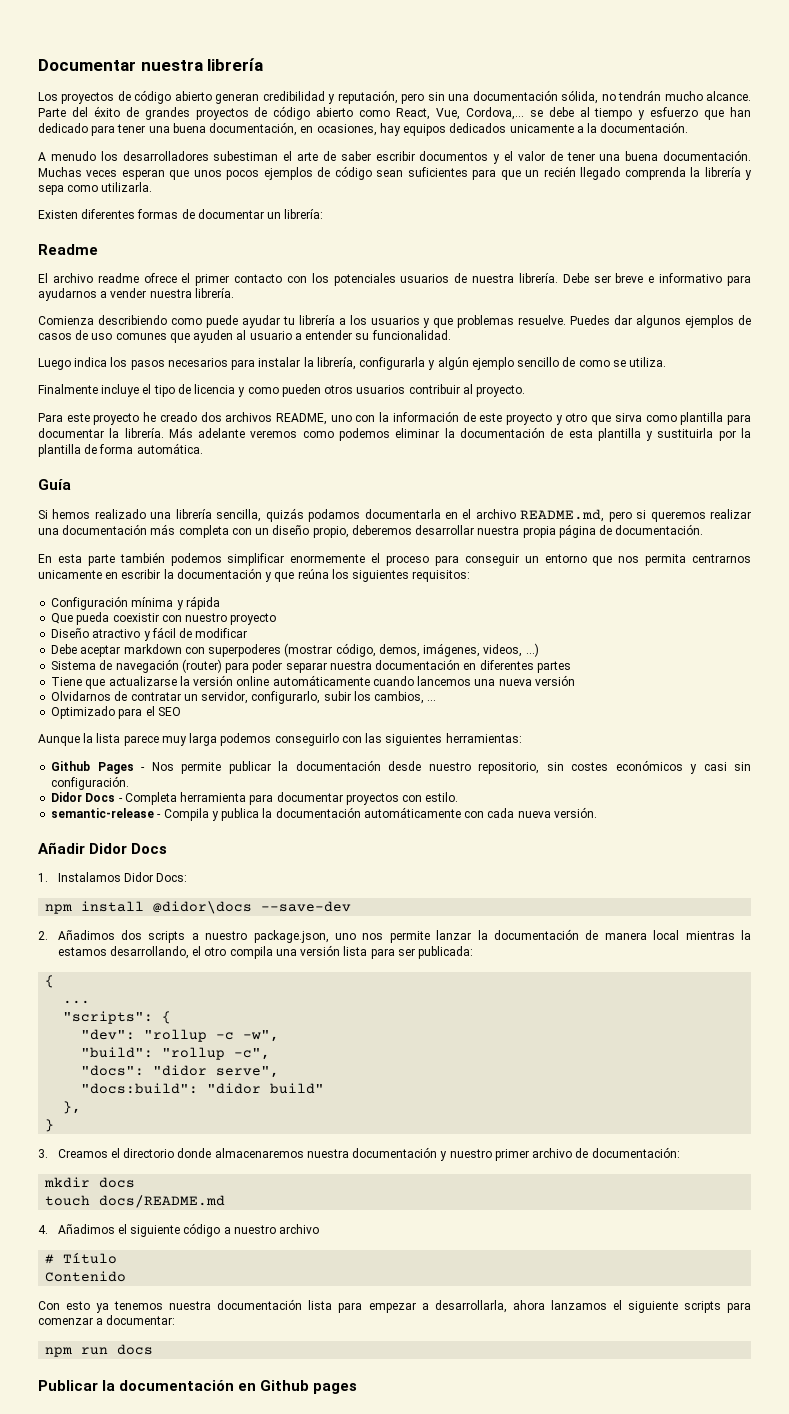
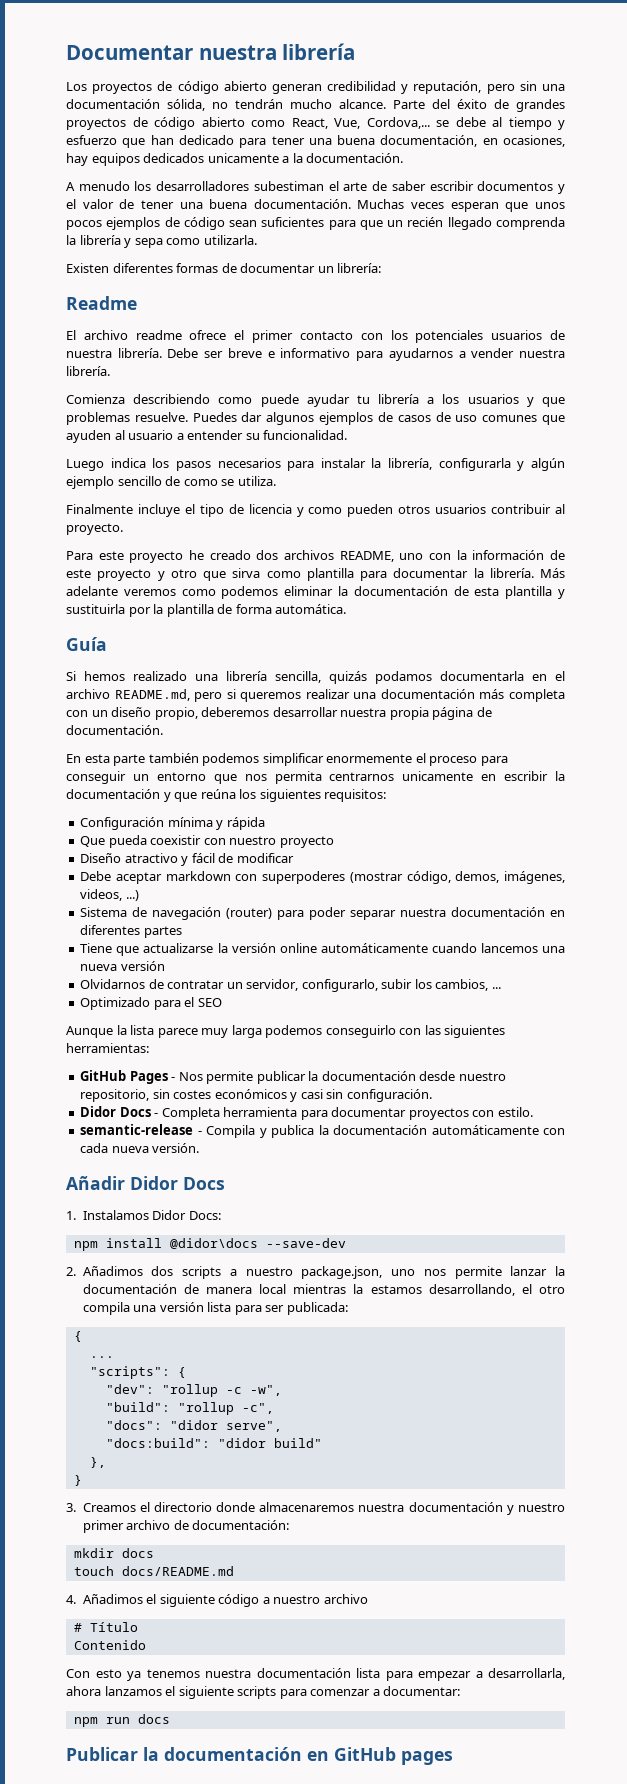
[51,761,91,771] Github -> [80,1070,127,1081] GitHub
[260,1380,310,1391] Github -> [334,1747,396,1761] GitHub

